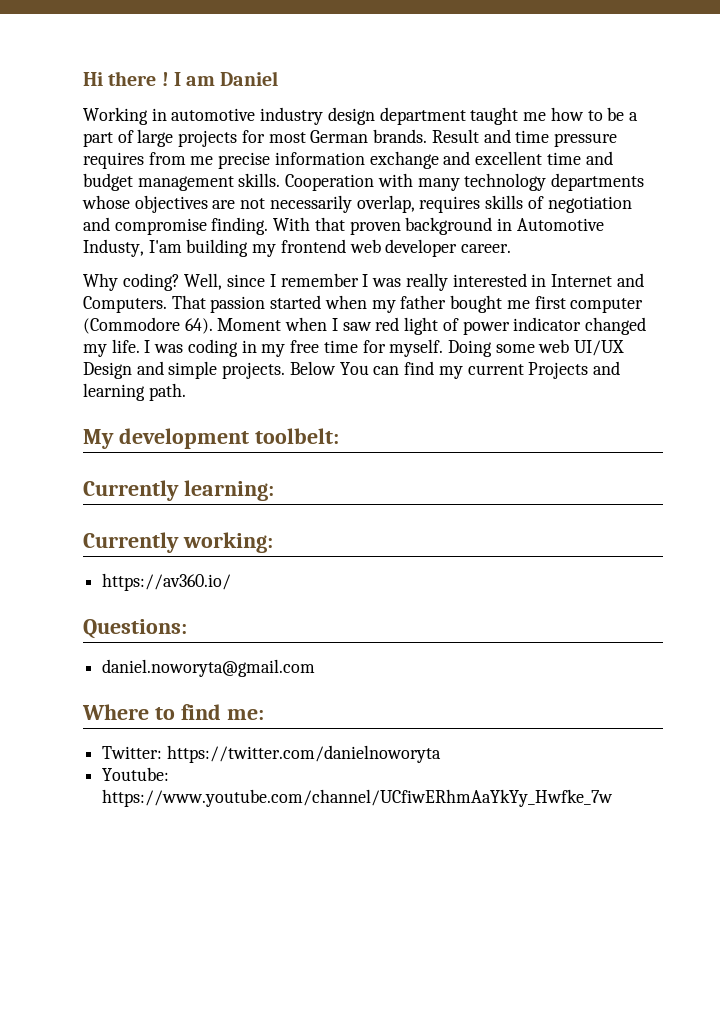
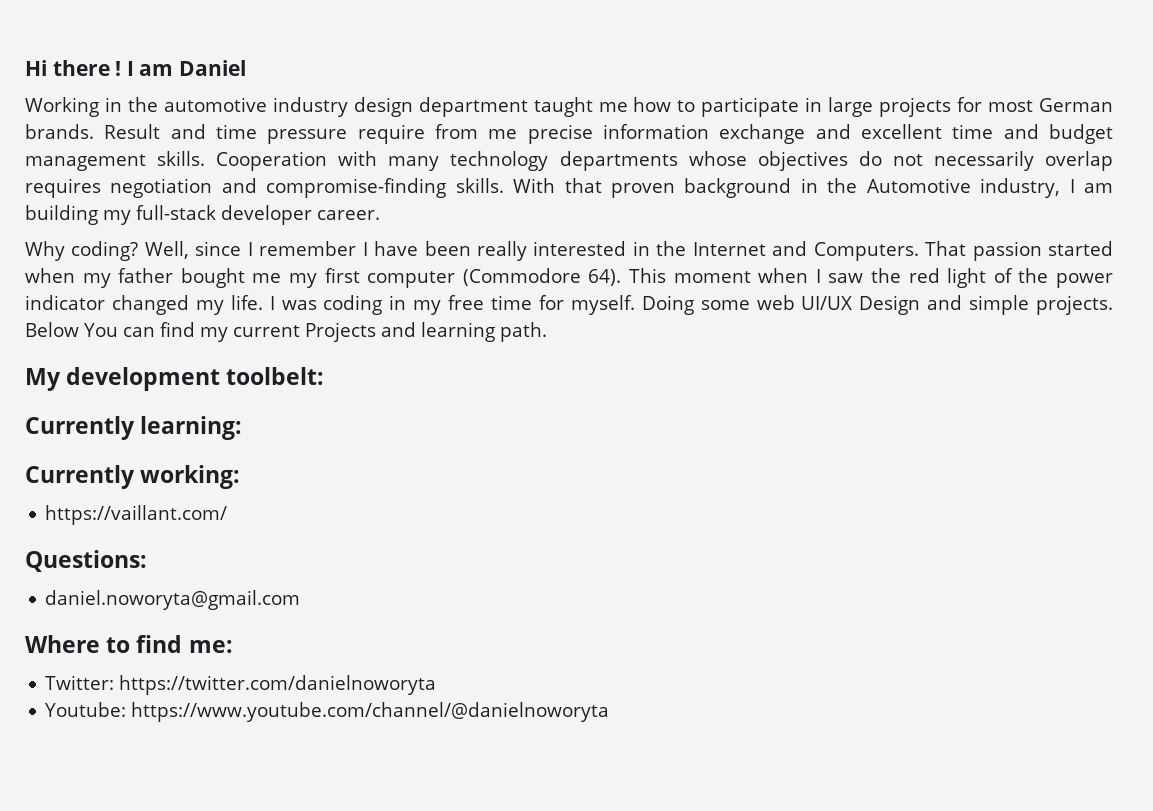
(167, 114) none -> [127,97,158,112] the
[607,107,638,121] [83,130,134,147] be a part of -> [701,97,823,117] participate in
[83,152,144,169] requires -> [357,124,425,144] require
[212,200,236,209] are -> [858,151,882,166] do
[356,195,632,213] [83,217,269,235] overlap, requires skills of negotiation and compromise finding. -> [1045,151,1114,171] [25,178,504,198] overlap requires negotiation and compromise-finding skills.
[516,218,604,231] [83,239,381,257] Automotive Industy, I'am building my frontend web -> [827,178,1113,198] [25,205,216,225] the Automotive industry, I am building my full-stack
[372,278,402,287] was -> [374,241,471,256] have been
(547, 280) none -> [656,241,687,256] the
(530, 304) none -> [289,273,317,288] my
[217,318,282,331] Moment -> [629,268,751,283] This moment
(372, 326) none -> [871,268,902,283] the
(459, 324) none -> [1018,268,1049,283] the
[102,573,232,591] https://av360.io/ -> [45,505,228,525] https://vaillant.com/
[102,789,614,807] https://www.youtube.com/channel/UCfiwERhmAaYkYy_Hwfke_7w -> [131,702,610,722] https://www.youtube.com/channel/@danielnoworyta

